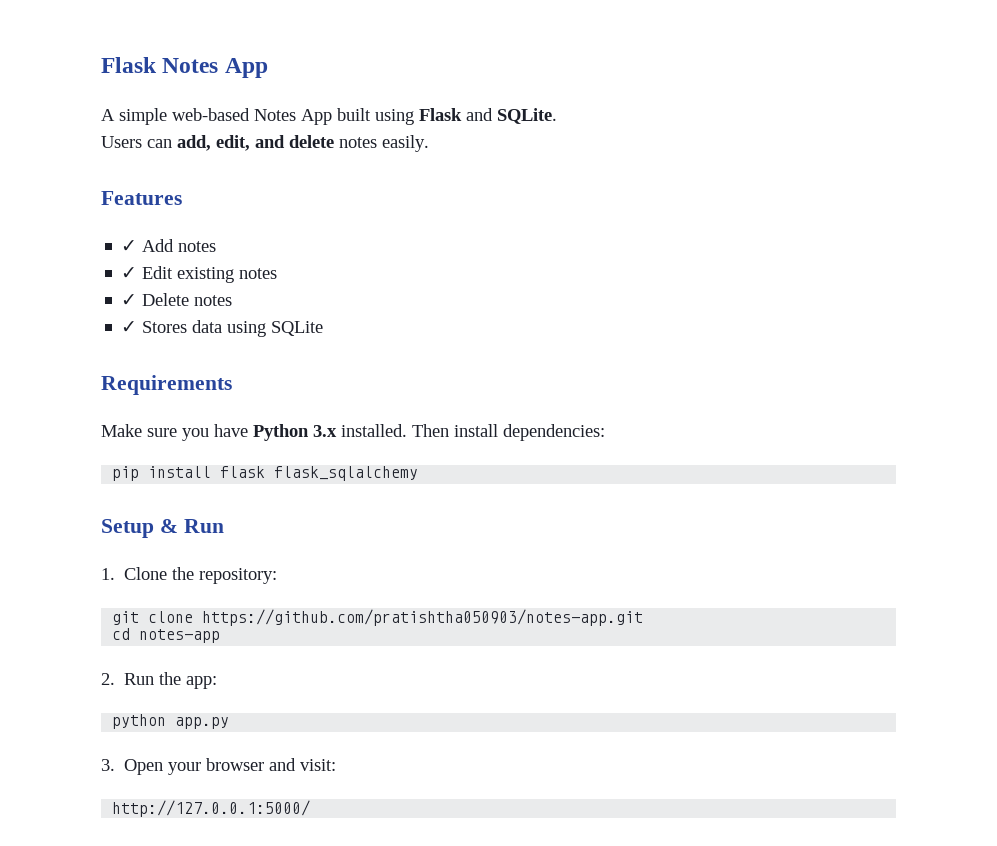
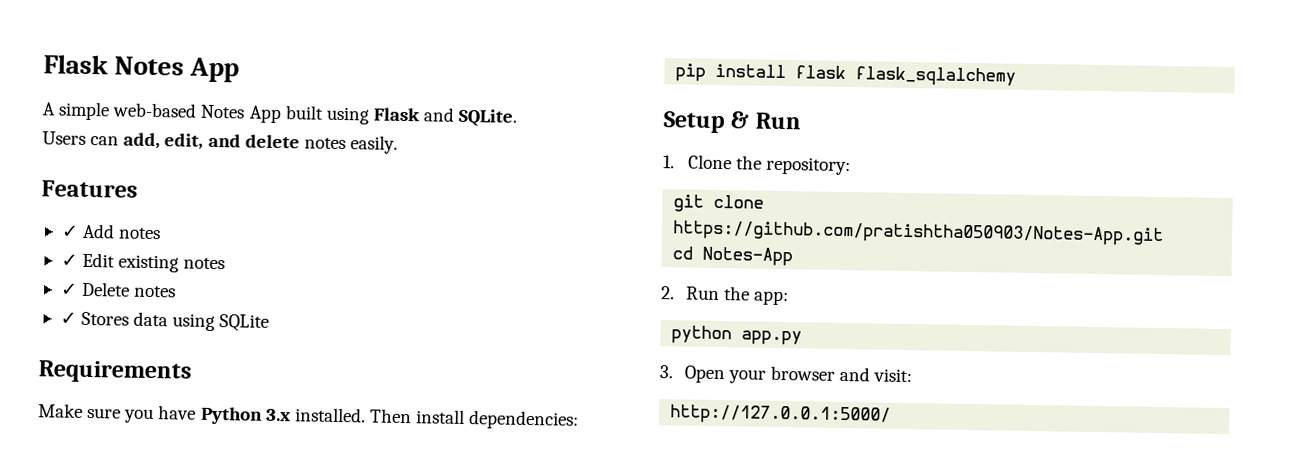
[202,609,644,626] https://github.com/pratishtha050903/notes-app.git -> [672,220,1165,247] https://github.com/pratishtha050903/Notes-App.git
[139,629,221,643] notes-app -> [702,246,794,267] Notes-App

